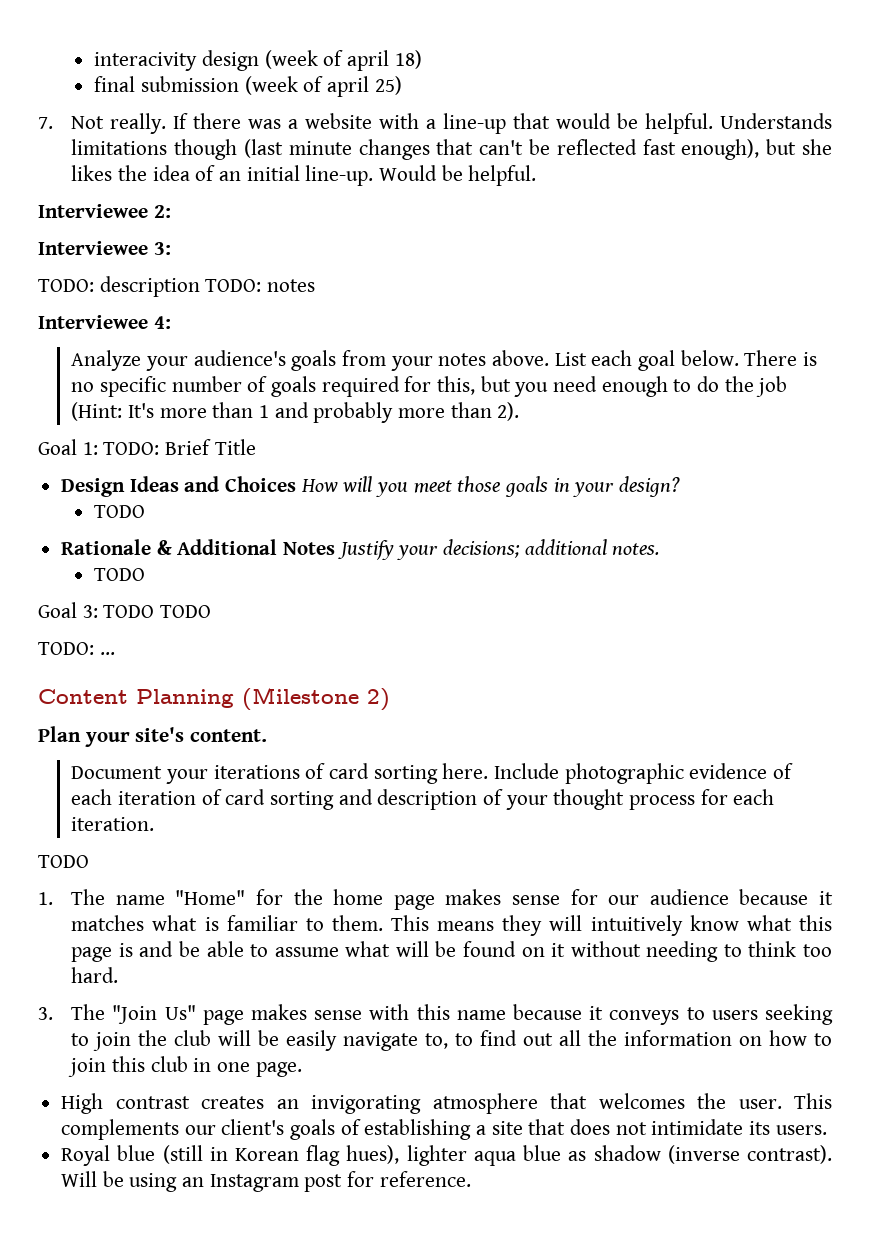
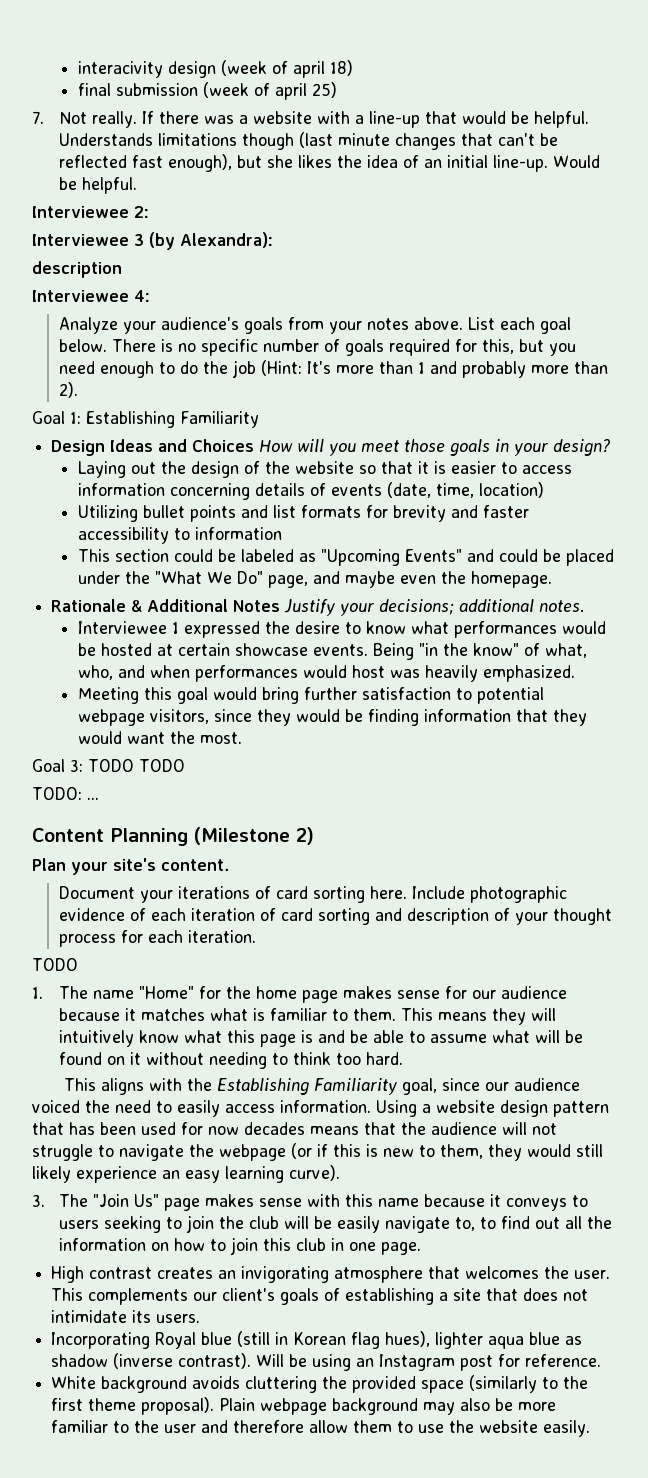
[153,242,171,255] [38,276,316,297] 3: // TODO: description TODO: notes -> [134,232,273,250] [32,261,122,278] 3 (by Alexandra): // description
[103,439,256,455] TODO: Brief Title -> [86,411,259,428] Establishing Familiarity
[94,505,146,518] TODO -> [78,461,573,478] [78,482,545,500] [78,505,530,522] [78,527,283,544] [78,549,615,566] [78,571,553,588] Laying out the design of the website so that it is easier to access information concerning details of events (date, time, location) // Utilizing bullet points and list formats for brevity and faster accessibility to information // This section could be labeled as "Upcoming Events" and could be placed under the "What We Do" page, and maybe even the homepage.
[94,568,146,581] TODO -> [78,621,607,638] [78,643,588,660] [78,665,576,682] [78,687,545,704] [78,709,588,726] [78,731,243,744] Interviewee 1 expressed the desire to know what performances would be hosted at certain showcase events. Being "in the know" of what, who, and when performances would host was heavily emphasized. // Meeting this goal would bring further satisfaction to potential webpage visitors, since they would be finding information that they would want the most.
(119, 975) none -> [63,1078,580,1095] [32,1100,609,1117] [32,1122,557,1135] [32,1143,603,1161] [32,1165,340,1183] // This aligns with the Establishing Familiarity goal, since our audience voiced the need to easily access information. Using a website design pattern that has been used for now decades means that the audience will not struggle to navigate the webpage (or if this is new to them, they would still likely experience an easy learning curve).
(827, 1130) none -> [51,1332,151,1349] Incorporating
(471, 1179) none -> [51,1375,589,1393] [51,1397,557,1415] [51,1420,591,1437] // White background avoids cluttering the provided space (similarly to the first theme proposal). Plain webpage background may also be more familiar to the user and therefore allow them to use the website easily.

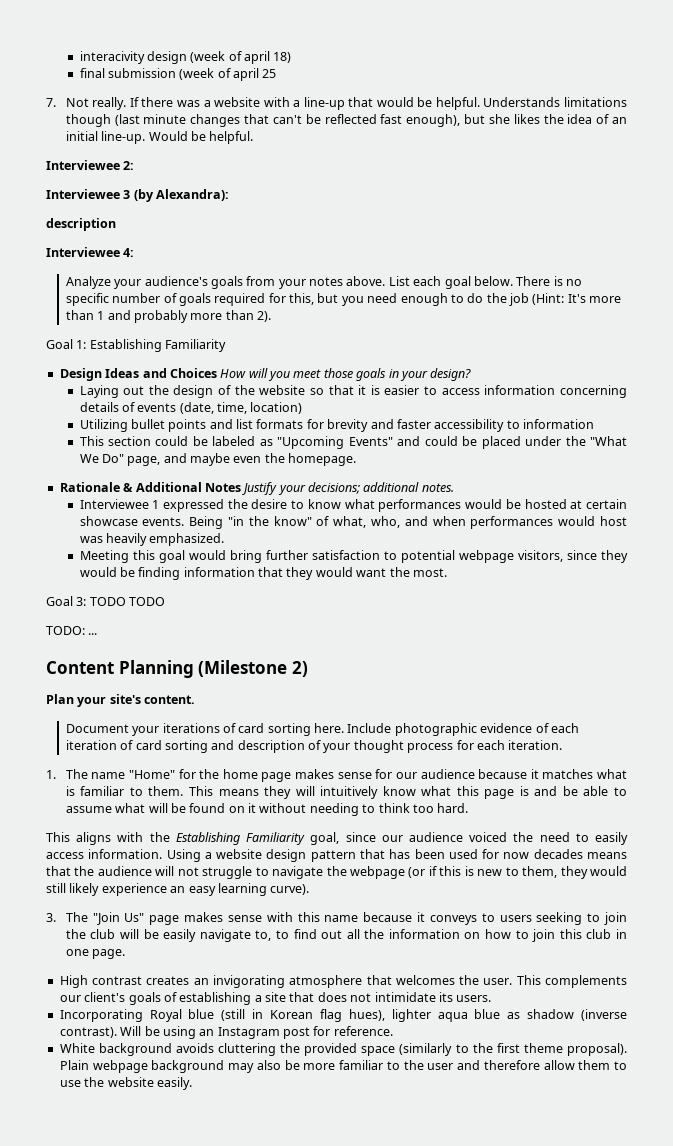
[312,82,338,98] 25) -> [262,69,277,78] 25
[32,958,78,971] // TODO -> (563, 745) none

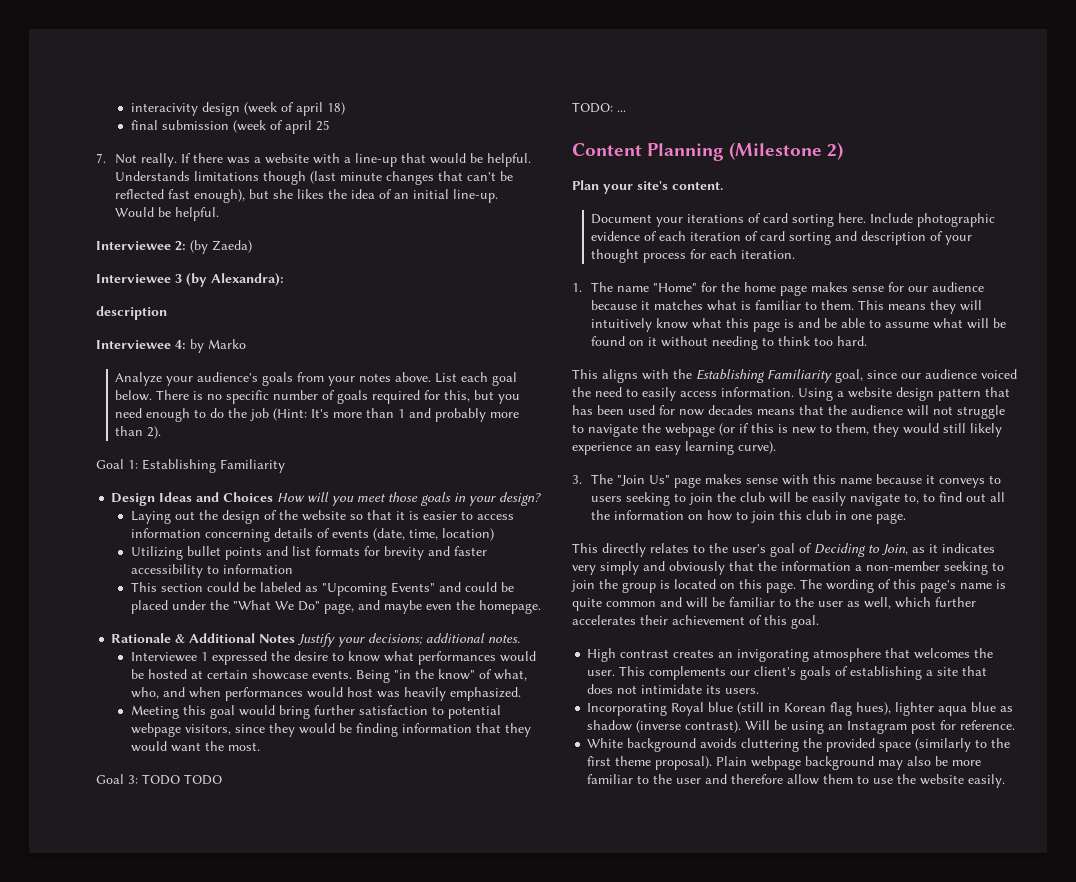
(135, 165) none -> [190,240,252,254] (by Zaeda)
(135, 252) none -> [190,339,246,353] by Marko
(126, 954) none -> [572,543,995,557] [572,561,1004,575] [571,579,1006,593] [572,597,976,611] [572,615,819,629] // This directly relates to the user's goal of Deciding to Join, as it indicates very simply and obviously that the information a non-member seeking to join the group is located on this page. The wording of this page's name is quite common and will be familiar to the user as well, which further accelerates their achievement of this goal.

